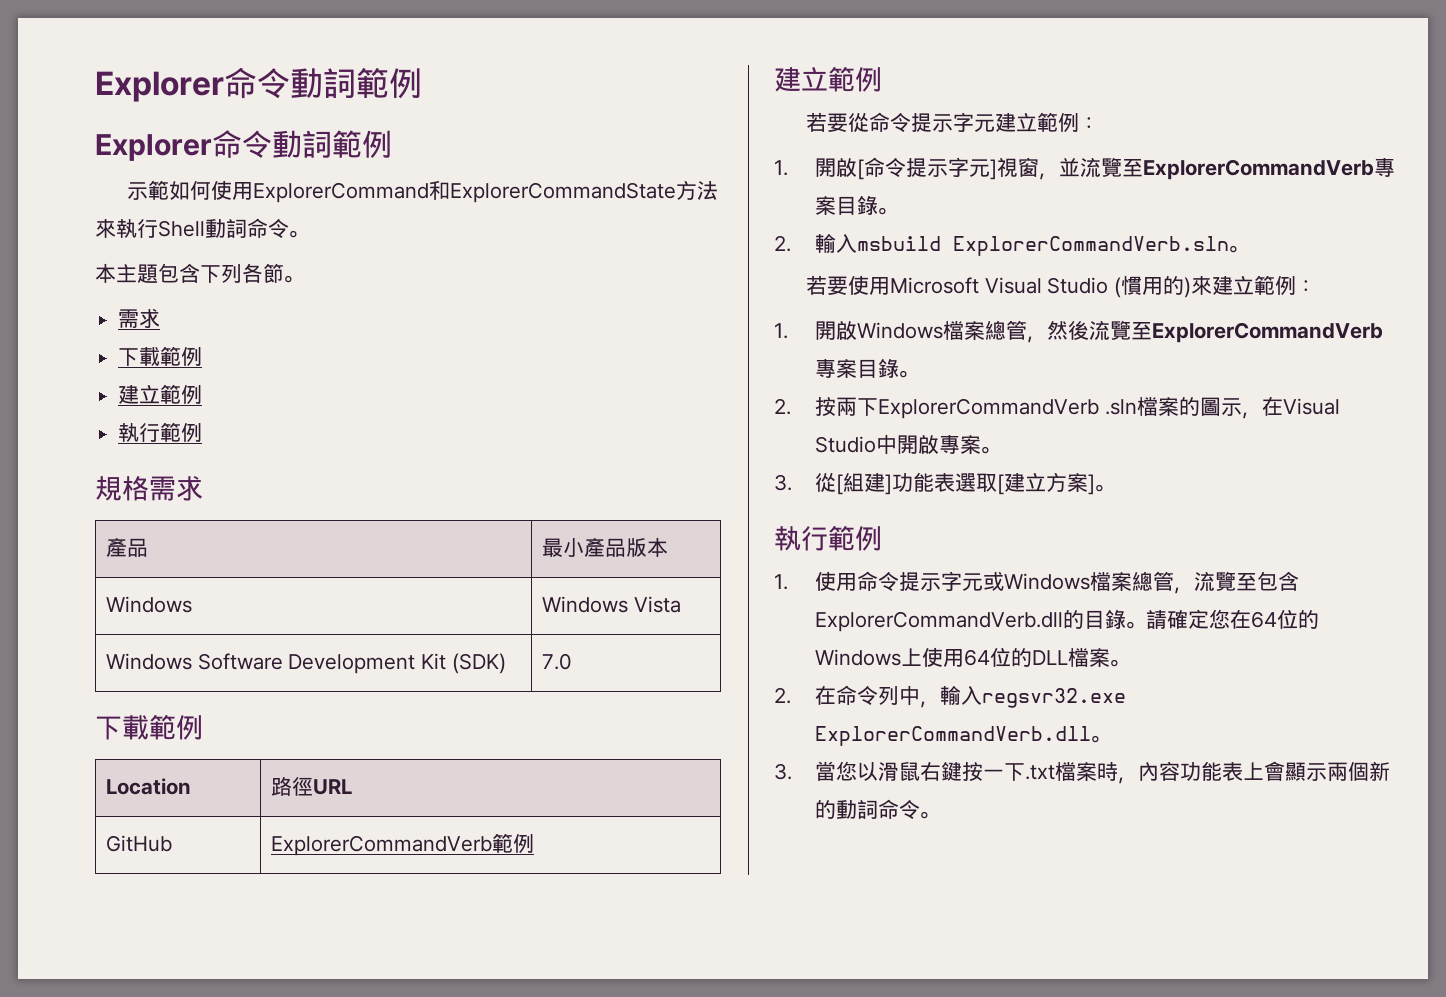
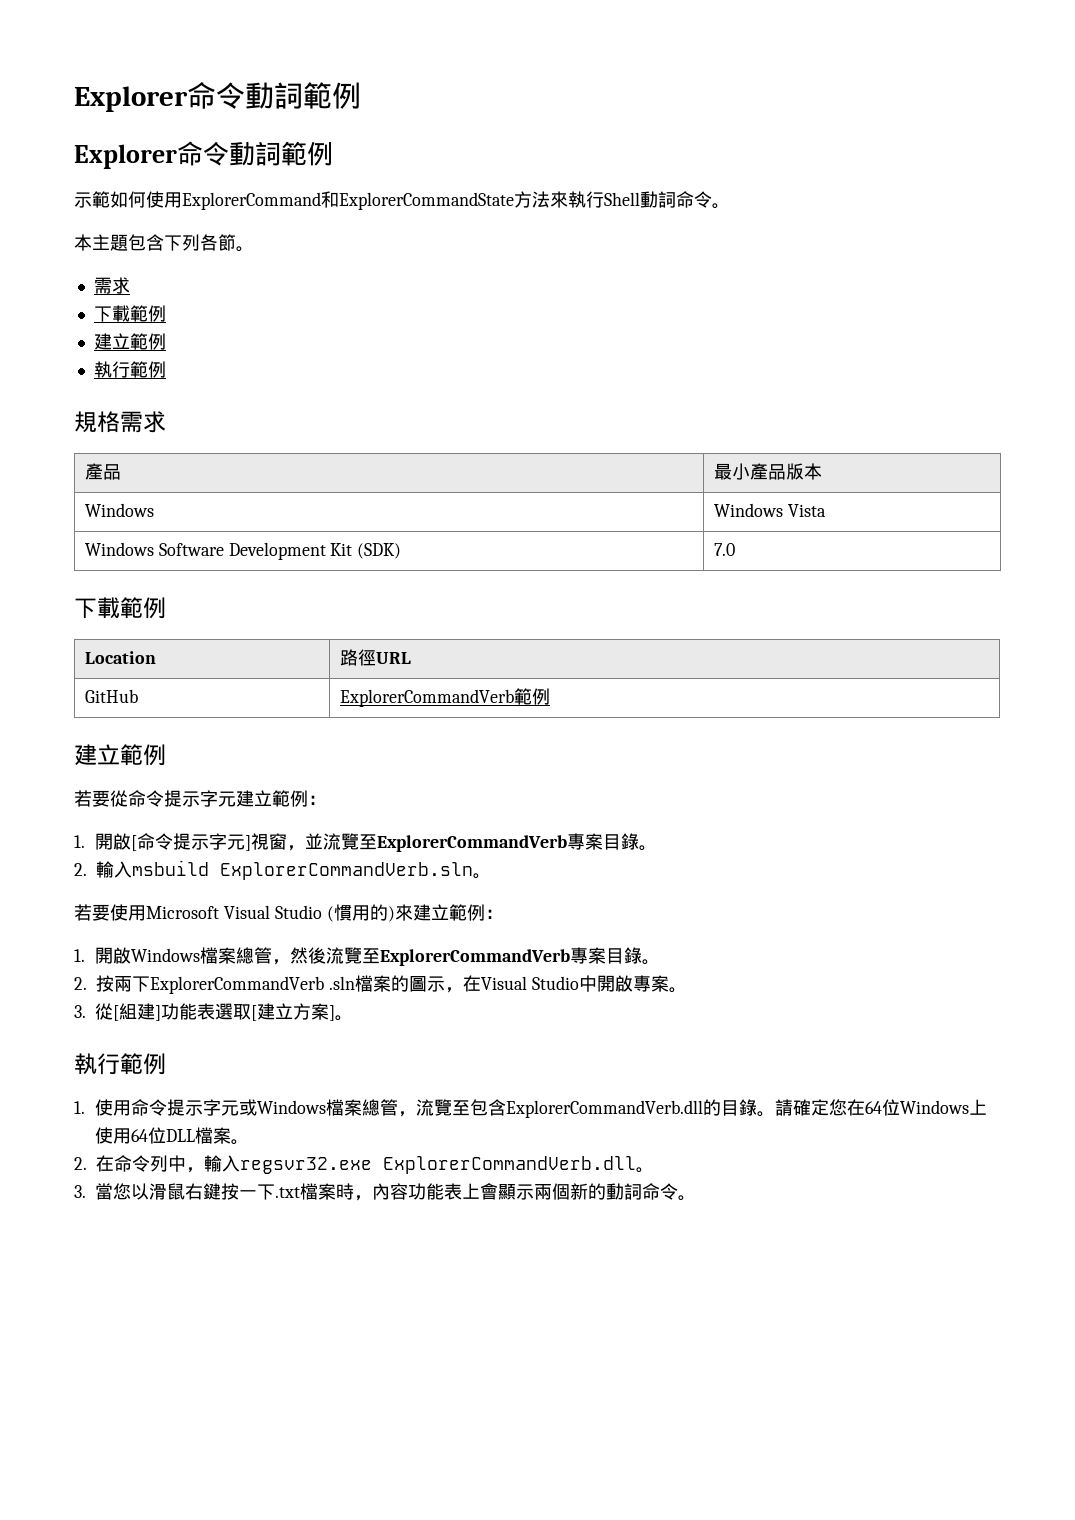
[1298,610,1320,629] 的 -> (900, 1107) none
[1011,648,1033,667] 的 -> (166, 1135) none

